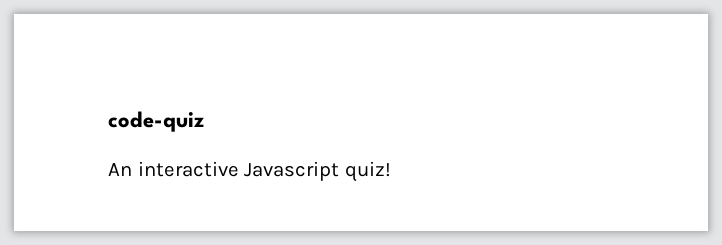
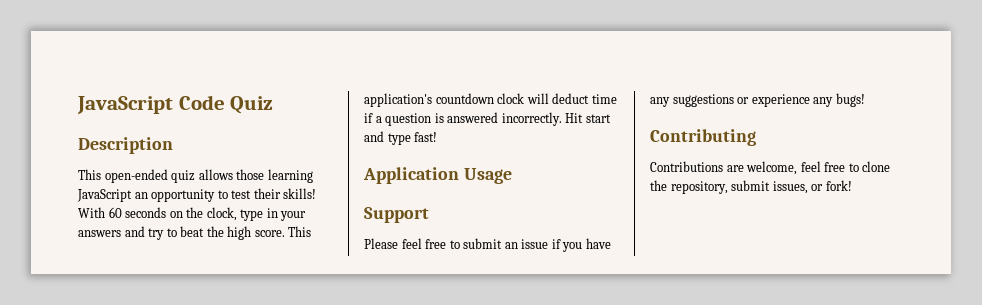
[108,111,204,132] [108,161,391,182] code-quiz // An interactive Javascript quiz! -> [77,95,274,114] [78,137,173,154] [78,169,313,183] [77,188,317,202] [78,207,307,221] [78,226,312,240] [364,93,617,107] [364,112,611,126] [364,131,438,145] [363,167,512,184] [364,207,429,223] [364,238,611,252] [650,93,865,107] [650,129,756,146] [650,161,891,175] [650,180,852,194] JavaScript Code Quiz // Description // This open-ended quiz allows those learning JavaScript an opportunity to test their skills! With 60 seconds on the clock, type in your answers and try to beat the high score. This application's countdown clock will deduct time if a question is answered incorrectly. Hit start and type fast! // Application Usage // Support // Please feel free to submit an issue if you have any suggestions or experience any bugs! // Contributing // Contributions are welcome, feel free to clone the repository, submit issues, or fork!

